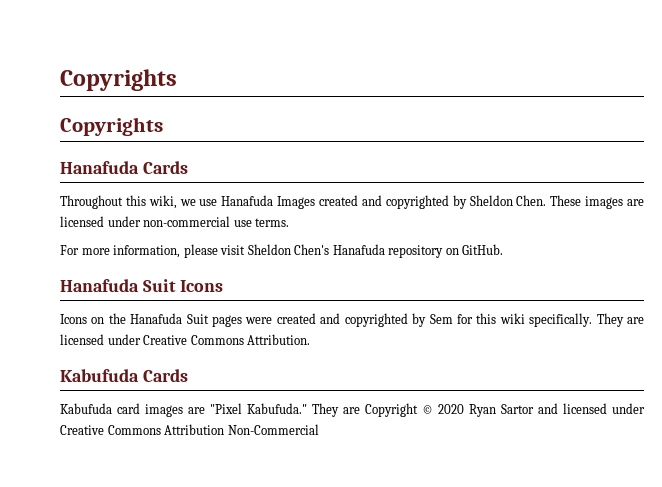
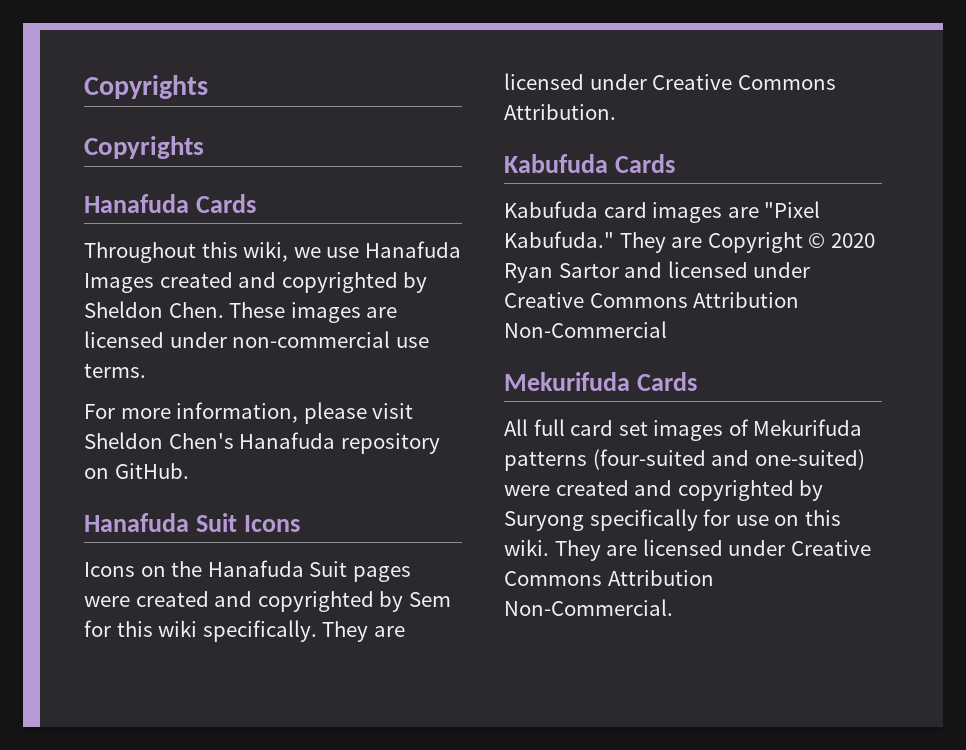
(319, 429) none -> [504,372,697,391] [504,419,863,441] [504,449,865,471] [504,480,824,501] [504,509,841,531] [504,539,871,561] [504,570,714,586] [504,599,673,616] // Mekurifuda Cards // All full card set images of Mekurifuda patterns (four-suited and one-suited) were created and copyrighted by Suryong specifically for use on this wiki. They are licensed under Creative Commons Attribution Non-Commercial.

